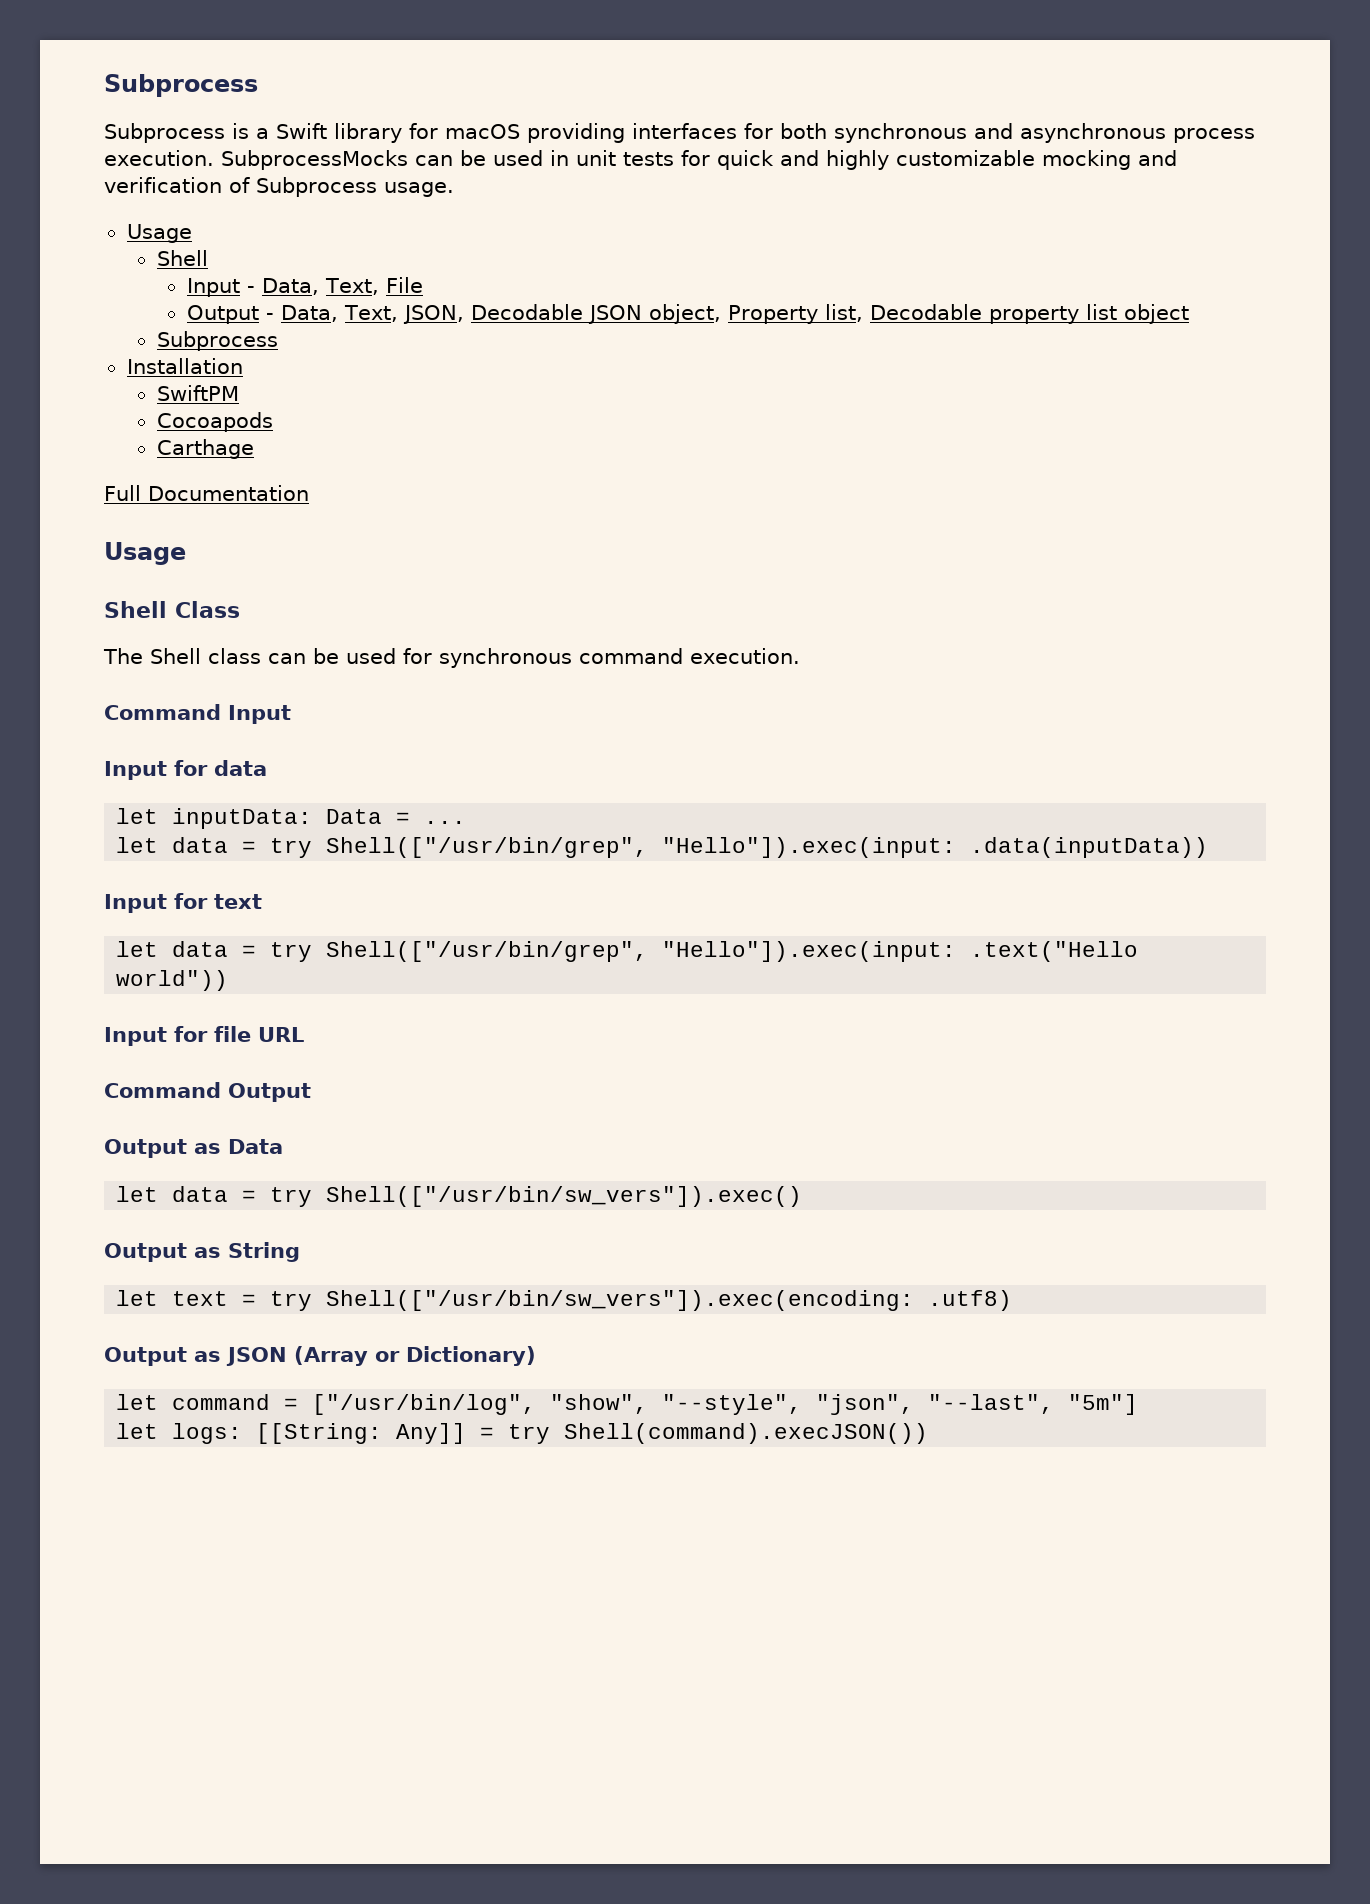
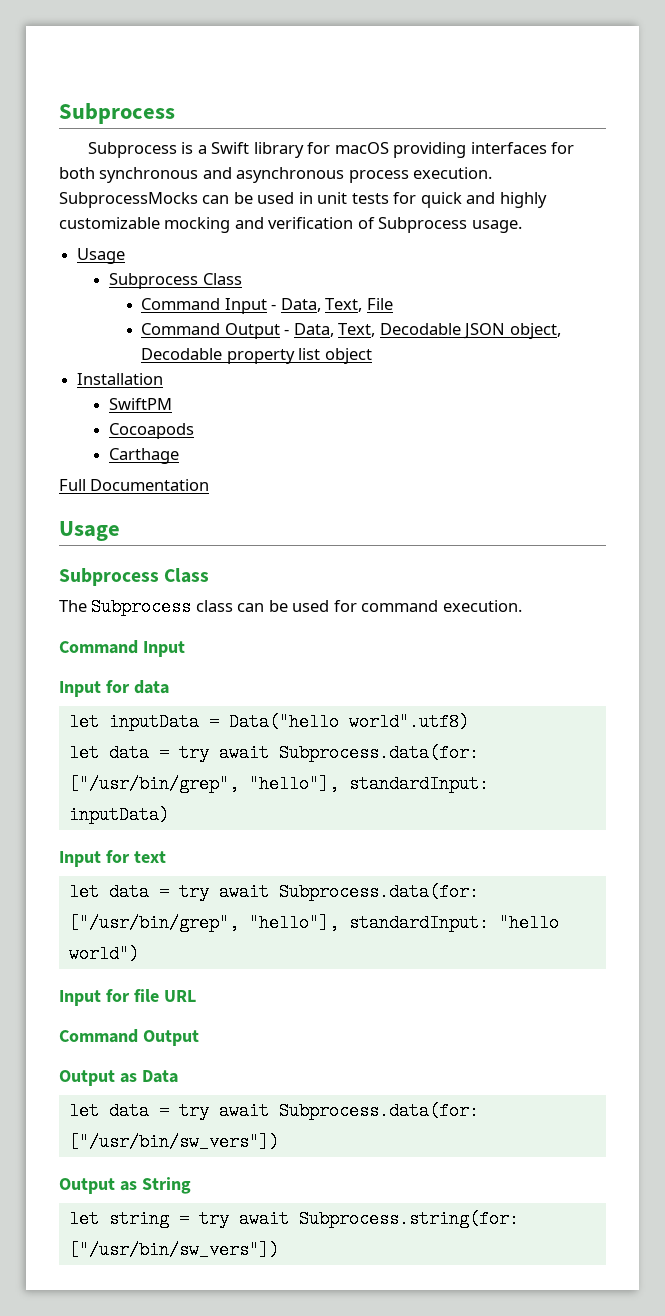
[156,250,208,266] Shell // -> [109,273,242,289] [141,298,221,310] Subprocess Class // Command
(423, 285) none -> [141,323,221,335] Command
[402,305,464,324] JSON, -> (376, 330) none
[727,304,863,324] Property list, -> (561, 331) none
[156,331,278,351] // Subprocess -> (372, 356) none
[104,601,167,618] Shell -> [59,568,159,586] Subprocess
[150,648,201,664] Shell -> [91,598,192,616] Subprocess
[439,648,572,668] synchronous -> (357, 606) none
[172,808,467,829] [116,837,1209,858] inputData: Data = ... // let data = try Shell(["/usr/bin/grep", "Hello"]).exec(input: .data(inputData)) -> [108,713,469,731] [68,744,479,762] [68,775,489,793] [68,806,169,824] inputData = Data("hello world".utf8) // let data = try await Subprocess.data(for: ["/usr/bin/grep", "hello"], standardInput: inputData)
[326,941,1139,962] [116,970,229,991] Shell(["/usr/bin/grep", "Hello"]).exec(input: .text("Hello world")) -> [218,883,479,901] [68,914,559,932] [68,945,139,963] await Subprocess.data(for: ["/usr/bin/grep", "hello"], standardInput: "hello world")
[326,1186,803,1207] Shell(["/usr/bin/sw_vers"]).exec() -> [218,1102,479,1120] [68,1133,279,1151] await Subprocess.data(for: ["/usr/bin/sw_vers"])
[172,1290,1013,1311] [104,1346,536,1366] [116,1394,1139,1415] [116,1423,929,1444] text = try Shell(["/usr/bin/sw_vers"]).exec(encoding: .utf8) // Output as JSON (Array or Dictionary) // let command = ["/usr/bin/log", "show", "--style", "json", "--last", "5m"] // let logs: [[String: Any]] = try Shell(command).execJSON()) -> [108,1210,519,1228] [68,1241,279,1259] string = try await Subprocess.string(for: ["/usr/bin/sw_vers"])

